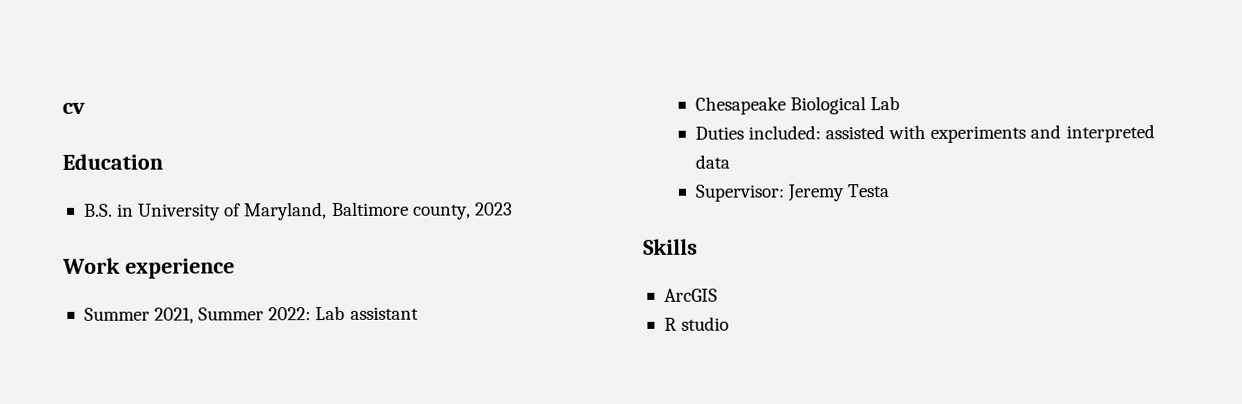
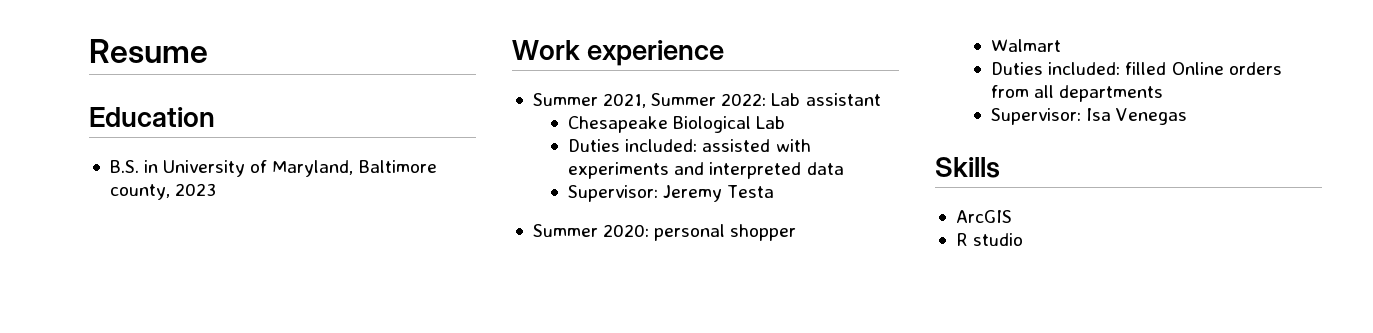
[62,102,85,114] cv -> [89,39,208,63] Resume
(890, 191) none -> [532,224,797,241] [991,39,1062,52] [991,62,1282,75] [991,85,1164,102] [991,108,1188,125] // Summer 2020: personal shopper // Walmart // Duties included: filled Online orders from all departments // Supervisor: Isa Venegas

